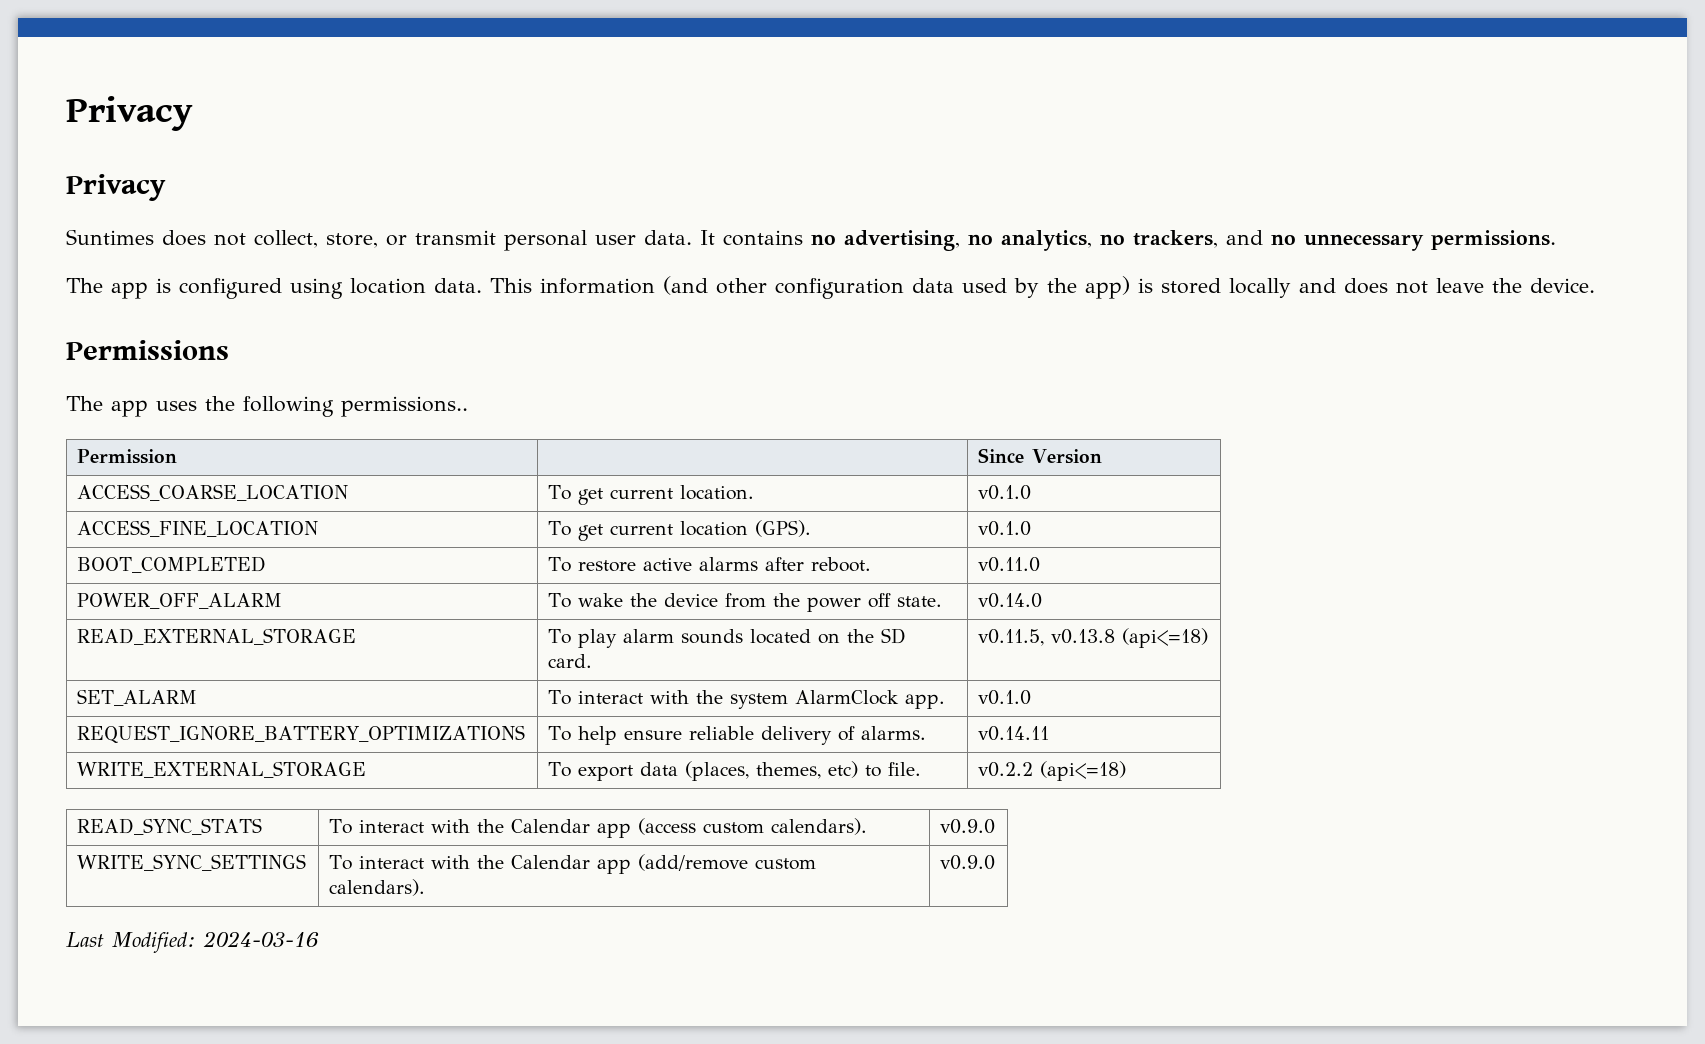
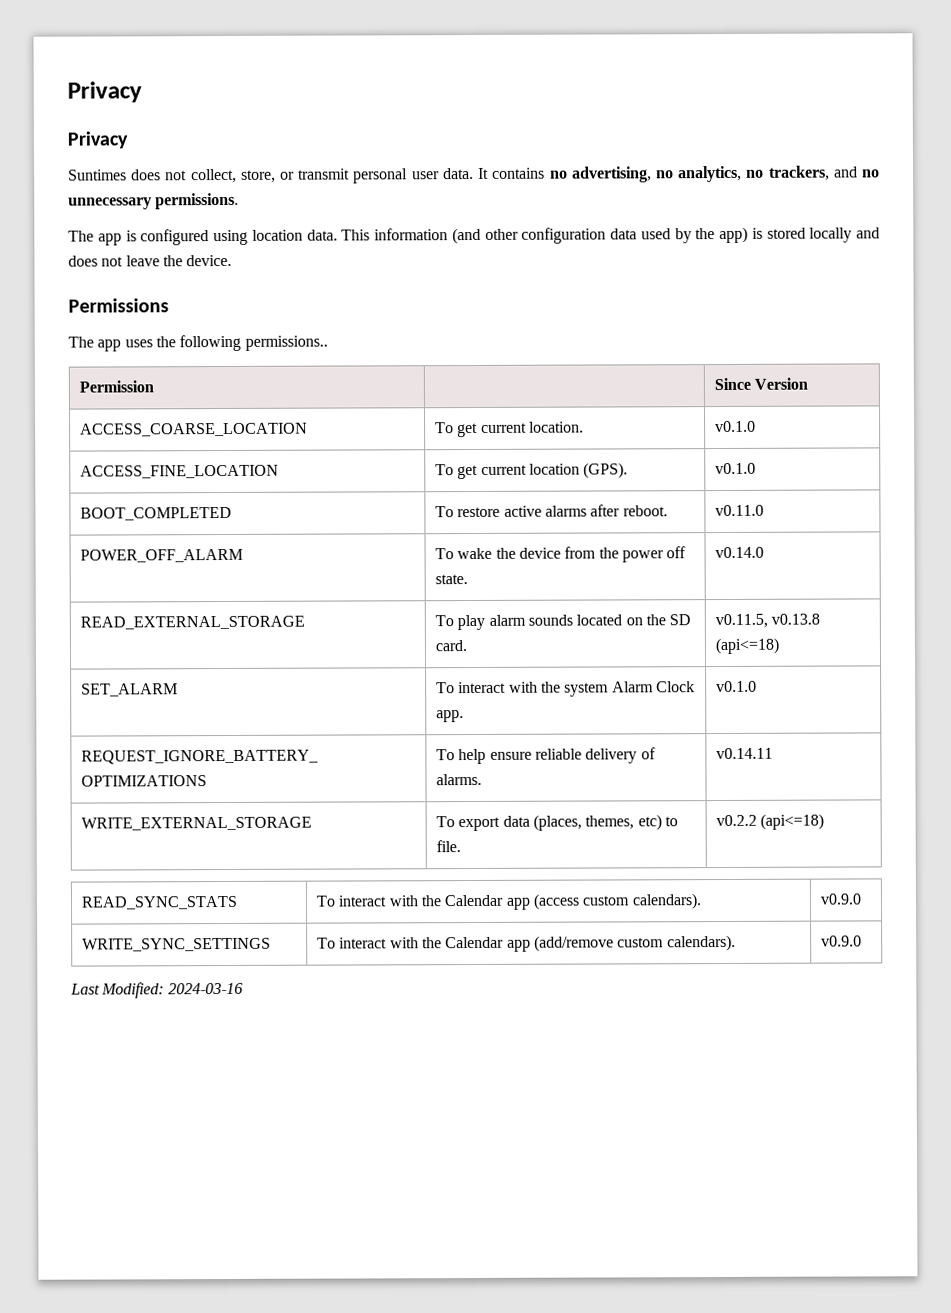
[795,690,900,705] AlarmClock -> [611,681,696,693] Alarm Clock

